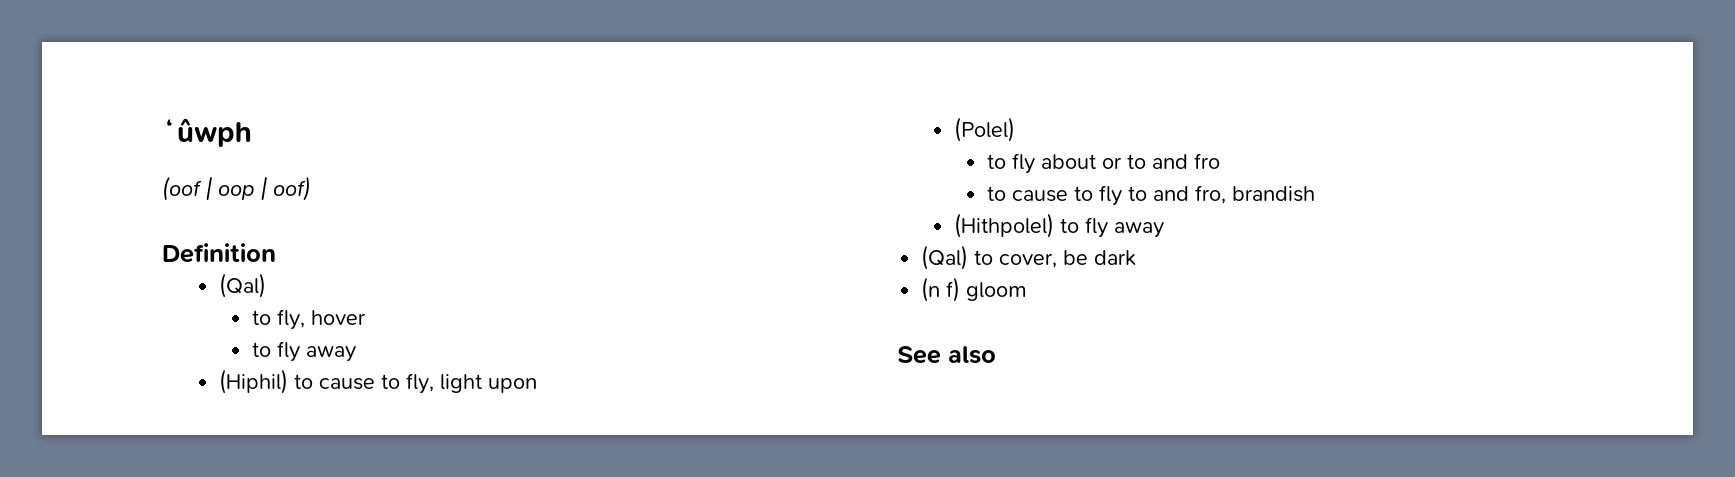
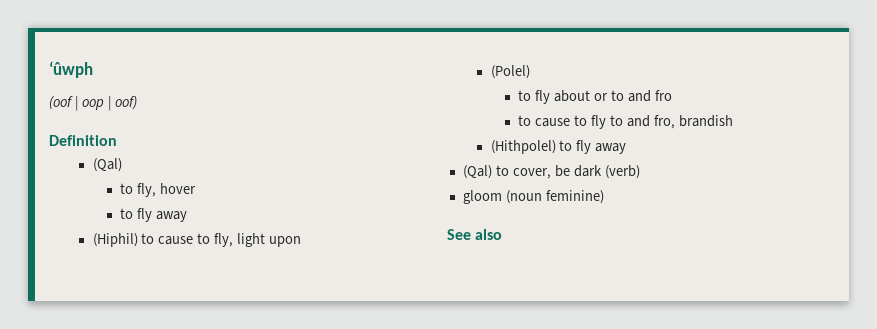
[921,277,961,302] // (n f) -> [604,165,640,179] (verb) //
(1028, 291) none -> [505,190,604,204] (noun feminine)

